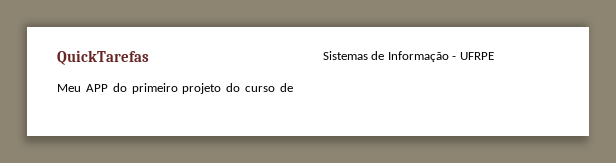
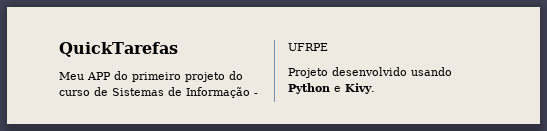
(494, 56) none -> [288,67,452,78] [288,83,375,94] // Projeto desenvolvido usando Python e Kivy.

